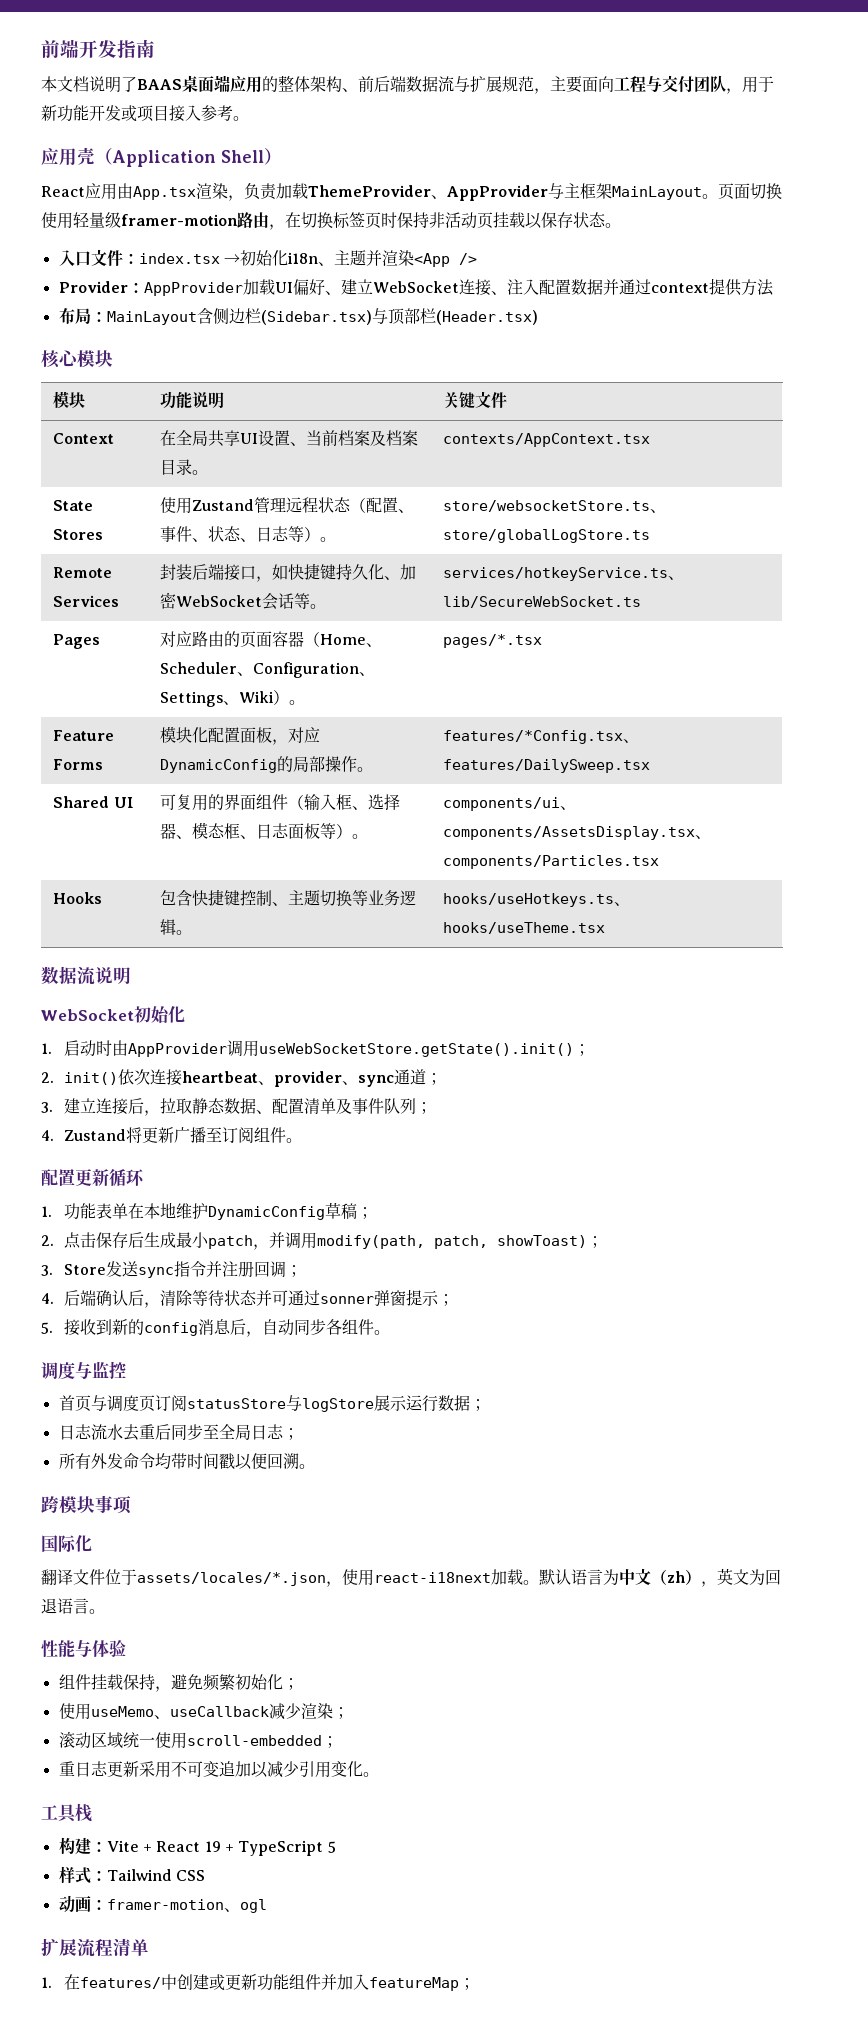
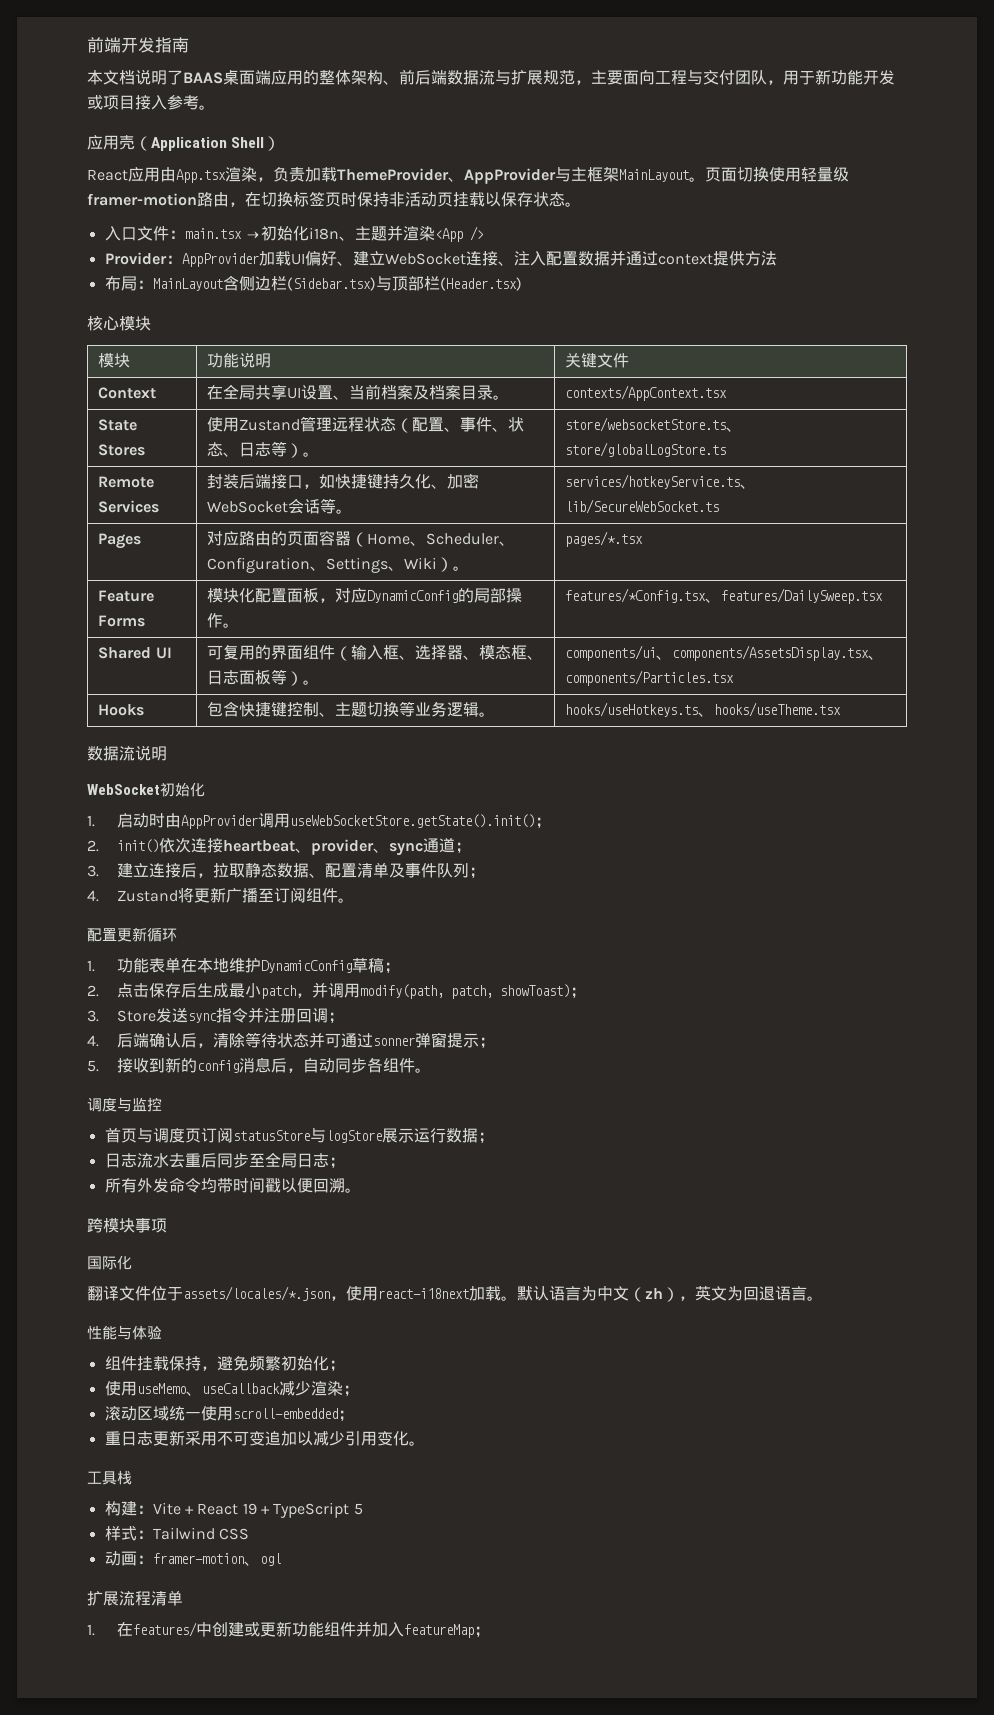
[138,253,220,264] index.tsx -> [184,228,242,239] main.tsx

